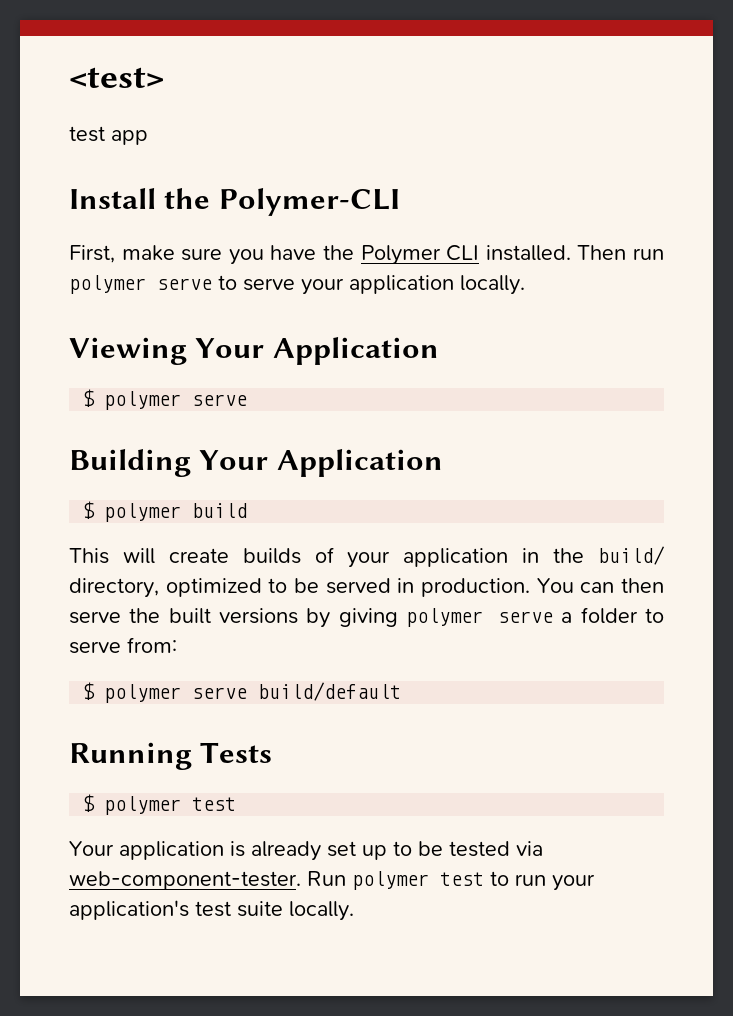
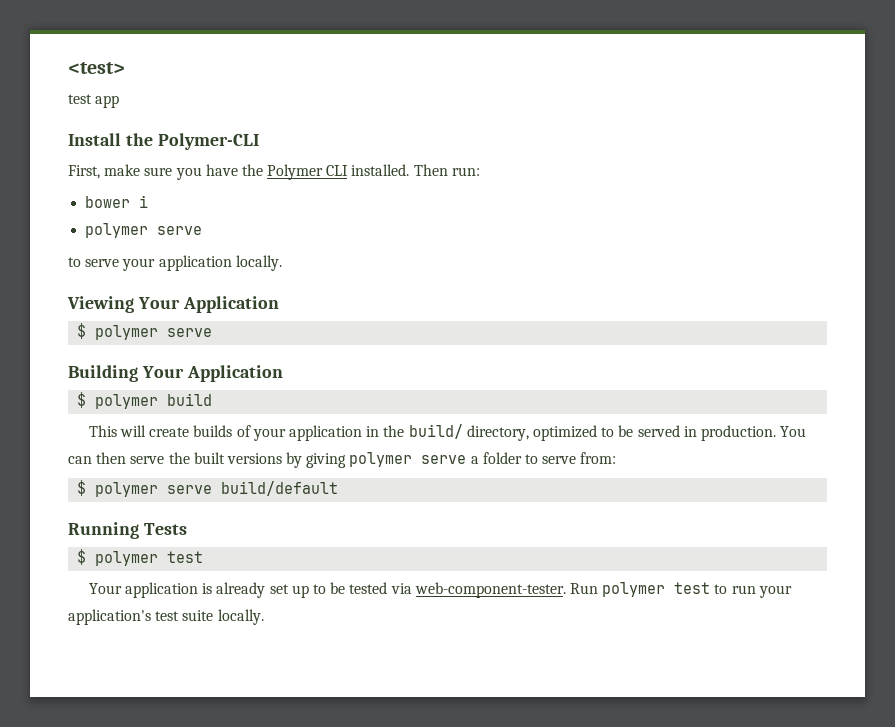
[633,248,665,260] [69,275,212,294] run polymer serve -> [451,167,480,176] [85,195,149,208] [85,223,203,238] run: // bower i // polymer serve //

